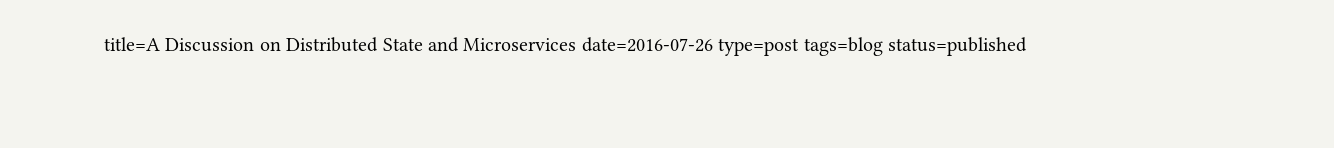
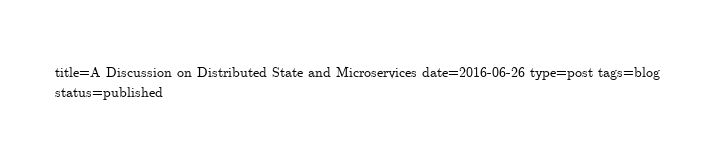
[581,37,713,52] date=2016-07-26 -> [422,67,525,77] date=2016-06-26

